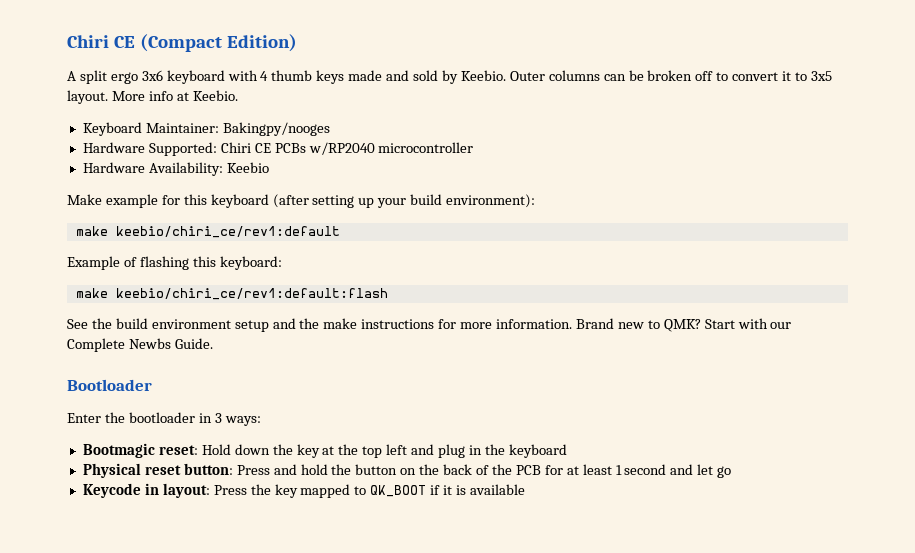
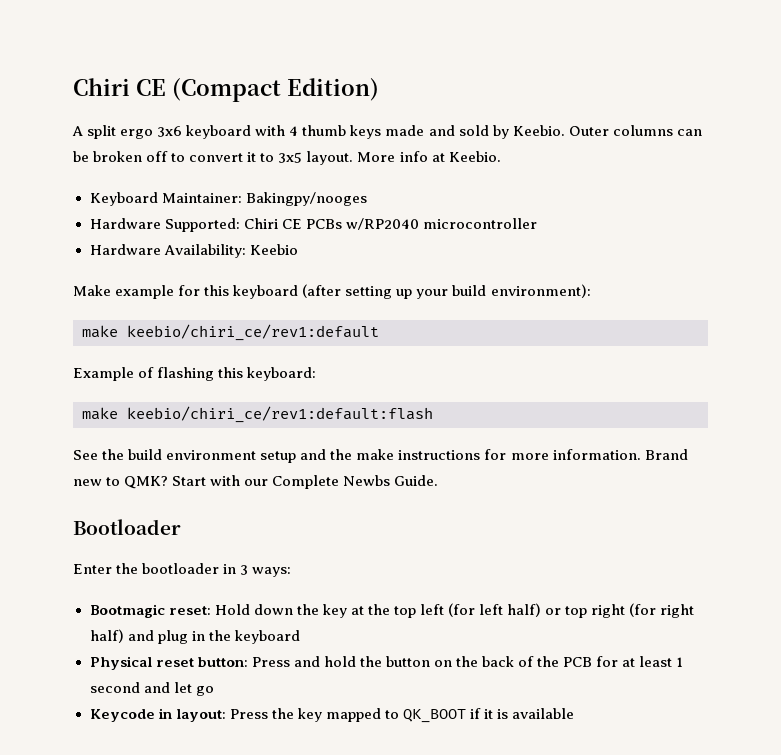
(408, 449) none -> [448,603,695,618] [89,629,124,643] (for left half) or top right (for right half)

